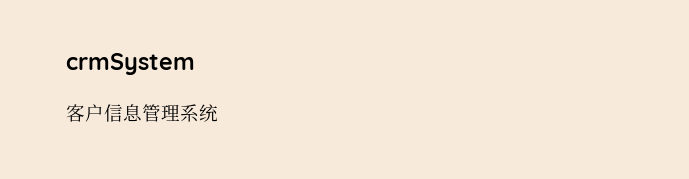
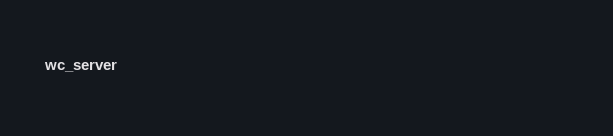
[66,53,195,75] [66,104,218,122] crmSystem // 客户信息管理系统 -> [44,61,117,72] wc_server

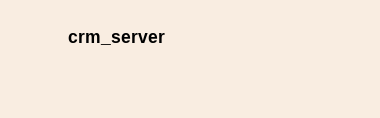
[44,61,117,72] wc_server -> [68,32,165,45] crm_server

